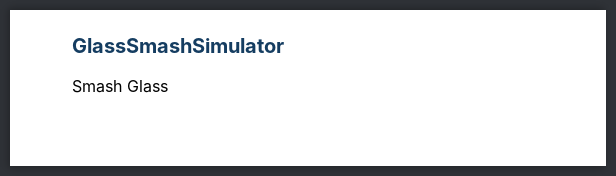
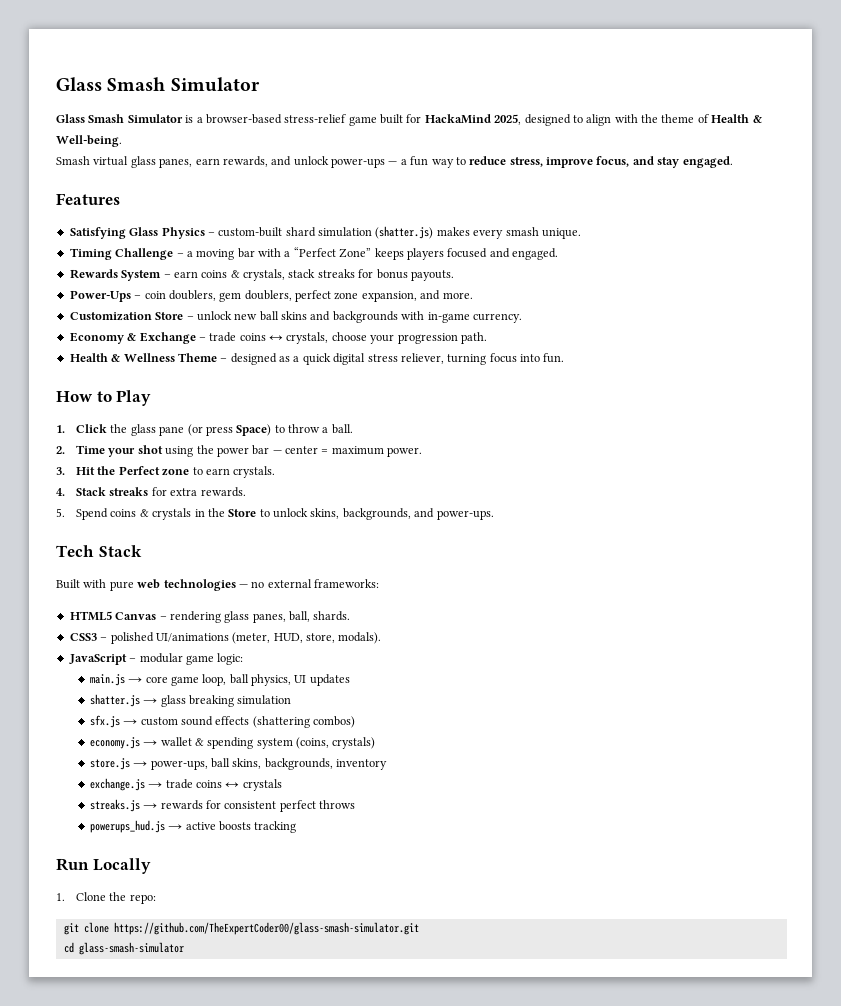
[72,38,284,53] [72,80,168,93] GlassSmashSimulator // Smash Glass -> [56,77,260,92] [56,114,762,126] [56,135,122,147] [56,156,733,168] [56,193,120,205] [69,226,581,239] [69,247,558,260] [69,269,454,281] [69,290,473,302] [69,311,522,323] [69,332,487,344] [69,353,565,365] [56,390,152,406] [56,424,353,436] [56,445,423,457] [56,466,276,478] [56,487,246,497] [56,508,494,520] [56,545,142,557] [56,579,379,591] [69,611,351,623] [69,632,382,644] [68,653,244,665] [89,674,350,686] [89,694,292,707] [89,715,356,728] [89,737,376,749] [89,758,388,770] [89,778,282,791] [89,799,356,812] [89,820,297,833] [56,858,151,874] [56,892,156,904] [63,922,419,935] [63,942,184,955] Glass Smash Simulator // Glass Smash Simulator is a browser-based stress-relief game built for HackaMind 2025, designed to align with the theme of Health & Well-being. // Smash virtual glass panes, earn rewards, and unlock power-ups — a fun way to reduce stress, improve focus, and stay engaged. // Features // Satisfying Glass Physics – custom-built shard simulation (shatter.js) makes every smash unique. // Timing Challenge – a moving bar with a “Perfect Zone” keeps players focused and engaged. // Rewards System – earn coins & crystals, stack streaks for bonus payouts. // Power-Ups – coin doublers, gem doublers, perfect zone expansion, and more. // Customization Store – unlock new ball skins and backgrounds with in-game currency. // Economy & Exchange – trade coins ↔ crystals, choose your progression path. // Health & Wellness Theme – designed as a quick digital stress reliever, turning focus into fun. // How to Play // 1. Click the glass pane (or press Space) to throw a ball. // 2. Time your shot using the power bar — center = maximum power. // 3. Hit the Perfect zone to earn crystals. // 4. Stack streaks for extra rewards. // 5. Spend coins & crystals in the Store to unlock skins, backgrounds, and power-ups. // Tech Stack // Built with pure web technologies — no external frameworks: // HTML5 Canvas – rendering glass panes, ball, shards. // CSS3 – polished UI/animations (meter, HUD, store, modals). // JavaScript – modular game logic: // main.js → core game loop, ball physics, UI updates // shatter.js → glass breaking simulation // sfx.js → custom sound effects (shattering combos) // economy.js → wallet & spending system (coins, crystals) // store.js → power-ups, ball skins, backgrounds, inventory // exchange.js → trade coins ↔ crystals // streaks.js → rewards for consistent perfect throws // powerups_hud.js → active boosts tracking // Run Locally // 1. Clone the repo: // git clone https://github.com/TheExpertCoder00/glass-smash-simulator.git // cd glass-smash-simulator

